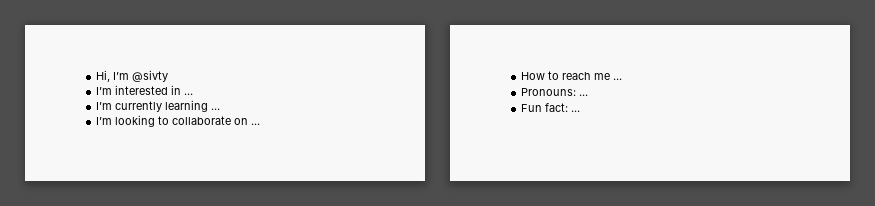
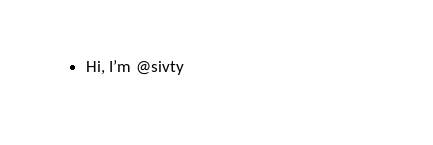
[96,85,194,95] [96,100,221,112] [96,115,261,127] [521,71,623,80] [521,88,589,96] [521,103,581,112] // I’m interested in ... // I’m currently learning ... // I’m looking to collaborate on ... // How to reach me ... // Pronouns: ... // Fun fact: ... -> (184, 68) none

